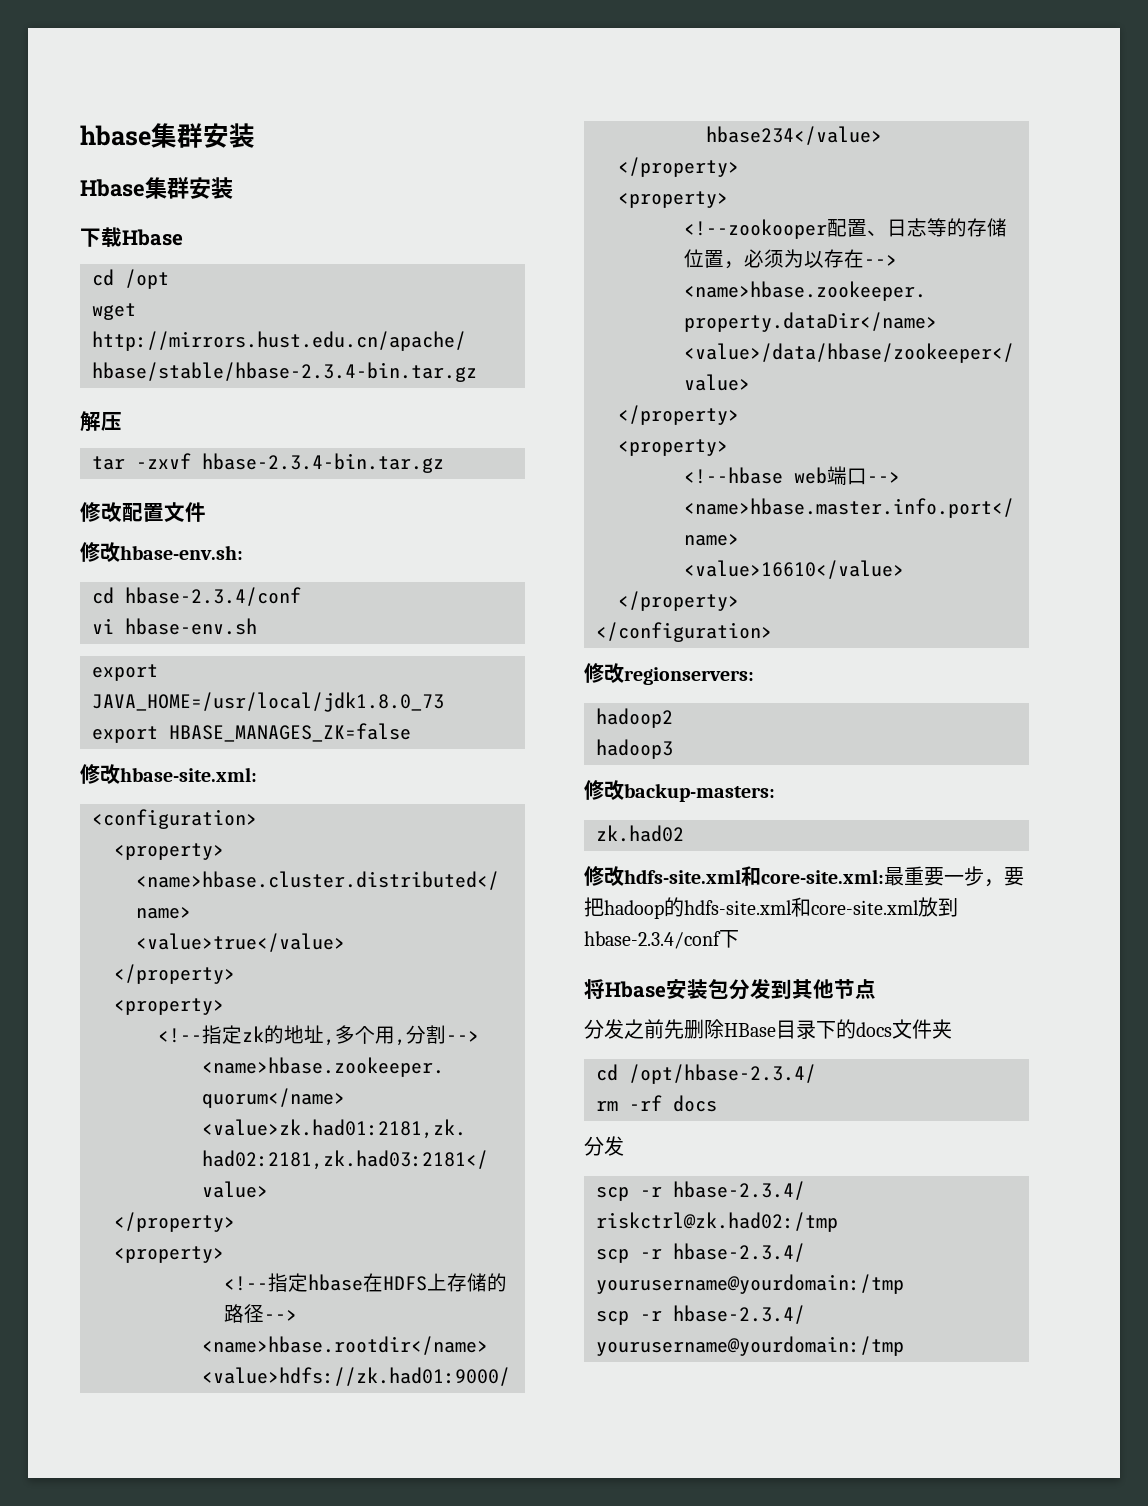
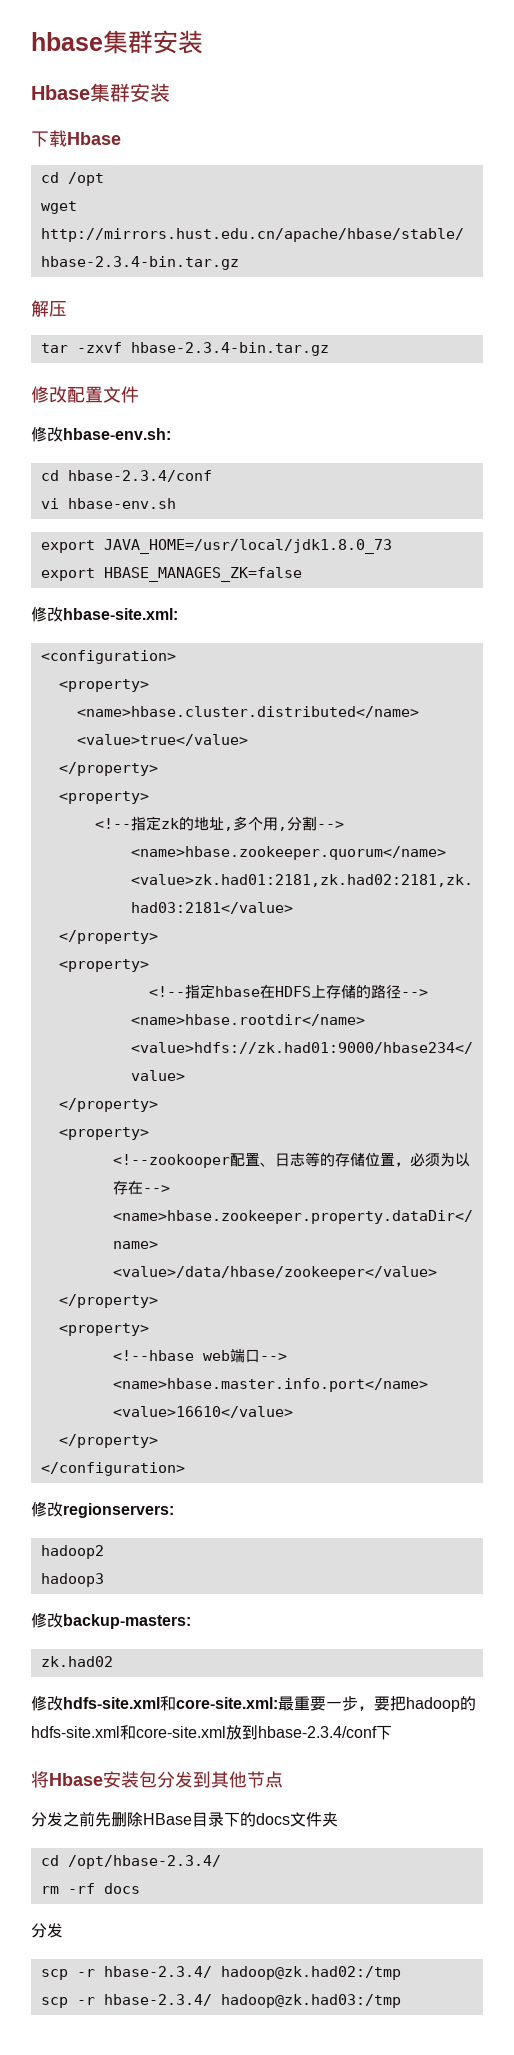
[596,1212,838,1232] [596,1243,805,1263] [596,1274,904,1294] [596,1305,805,1325] [596,1336,904,1356] riskctrl@zk.had02:/tmp // scp -r hbase-2.3.4/ yourusername@yourdomain:/tmp // scp -r hbase-2.3.4/ yourusername@yourdomain:/tmp -> [220,1966,401,1980] [40,1994,401,2008] hadoop@zk.had02:/tmp // scp -r hbase-2.3.4/ hadoop@zk.had03:/tmp

